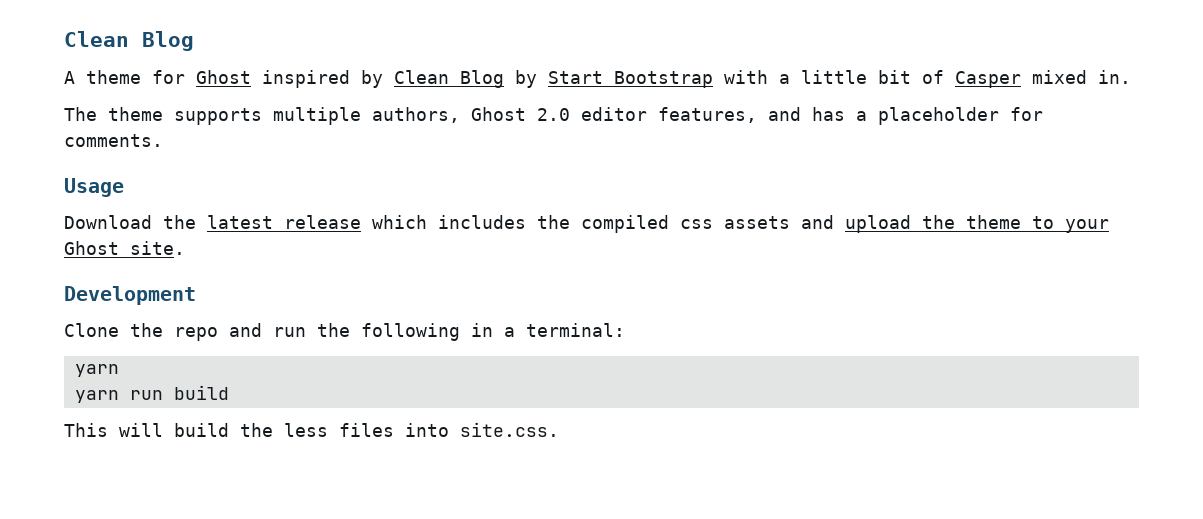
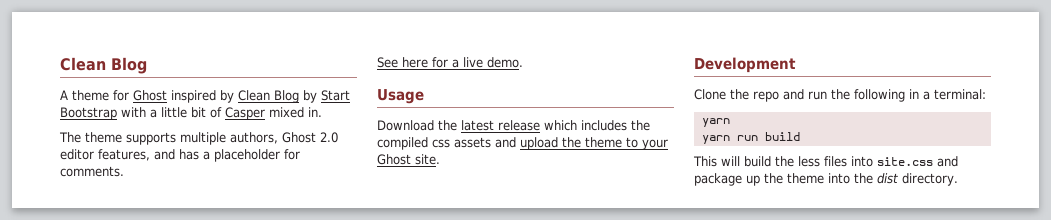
(163, 140) none -> [377,57,523,68] // See here for a live demo.
[460,422,559,437] site.css. -> [877,156,958,167] [694,173,958,186] site.css and package up the theme into the dist directory.

